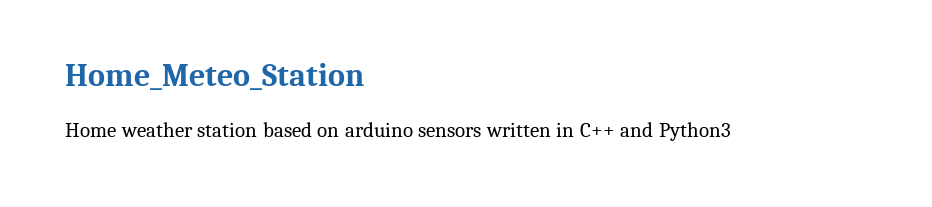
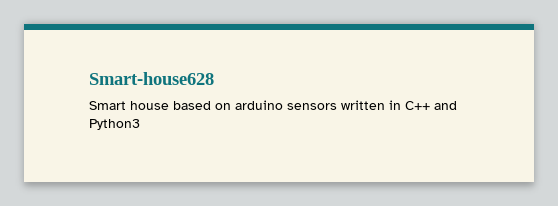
[65,63,364,90] [65,122,258,137] Home_Meteo_Station // Home weather station -> [89,72,214,85] [89,101,169,110] Smart-house628 // Smart house

